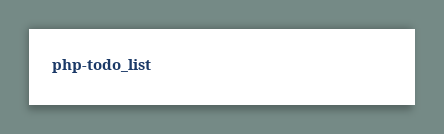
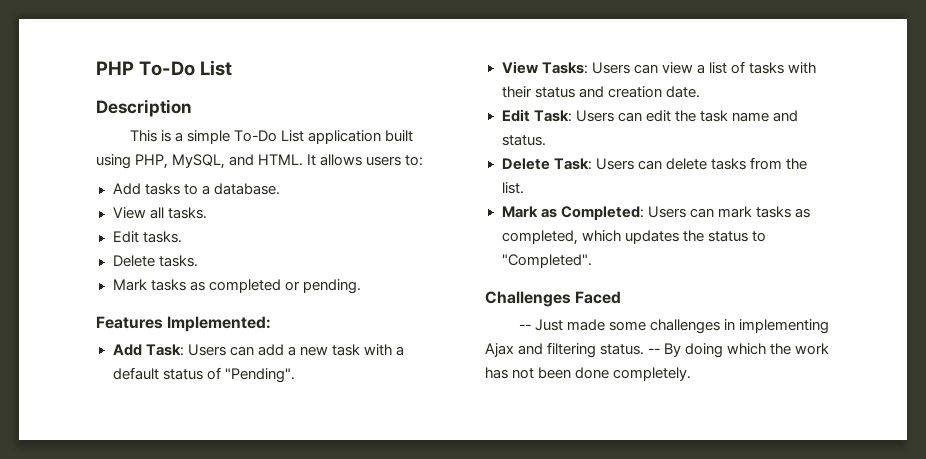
[52,59,151,73] php-todo_list -> [96,60,233,76] [96,99,191,117] [130,130,414,144] [96,154,424,169] [112,183,280,195] [112,207,207,219] [112,231,182,243] [112,255,198,267] [112,279,361,294] [96,316,272,332] [112,344,404,356] [112,367,295,383] [501,61,816,74] [501,86,700,98] [501,109,798,122] [501,135,546,146] [501,157,807,170] [501,182,524,194] [501,206,810,220] [501,230,766,245] [501,254,592,268] [485,291,622,307] [519,319,830,334] [485,342,830,358] [485,367,692,381] PHP To-Do List // Description // This is a simple To-Do List application built using PHP, MySQL, and HTML. It allows users to: // Add tasks to a database. // View all tasks. // Edit tasks. // Delete tasks. // Mark tasks as completed or pending. // Features Implemented: // Add Task: Users can add a new task with a default status of "Pending". // View Tasks: Users can view a list of tasks with their status and creation date. // Edit Task: Users can edit the task name and status. // Delete Task: Users can delete tasks from the list. // Mark as Completed: Users can mark tasks as completed, which updates the status to "Completed". // Challenges Faced // -- Just made some challenges in implementing Ajax and filtering status. -- By doing which the work has not been done completely.

